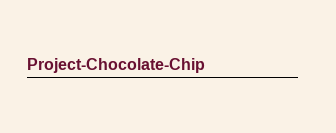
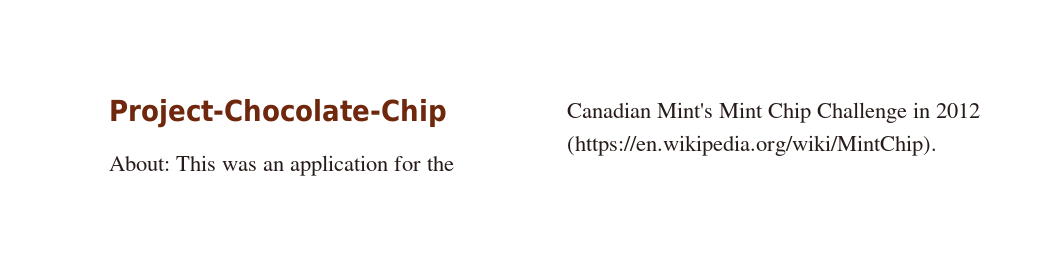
(205, 65) none -> [109,155,455,176] [567,102,981,123] [567,135,937,156] // About: This was an application for the Canadian Mint's Mint Chip Challenge in 2012 (https://en.wikipedia.org/wiki/MintChip).

